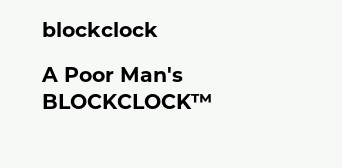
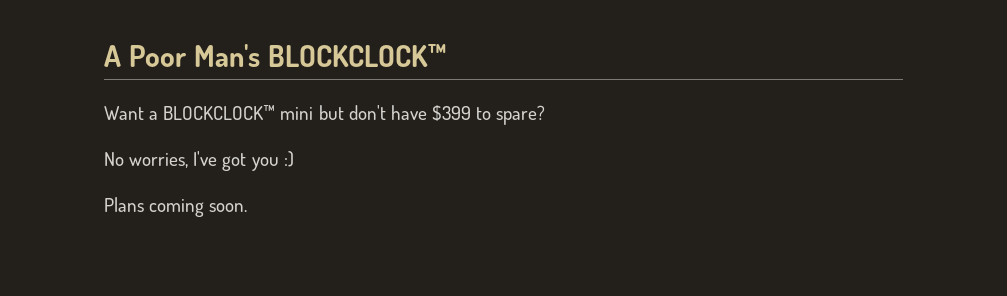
[42,22,158,37] blockclock // -> (104, 56) none
(212, 101) none -> [104,105,546,125] [104,151,294,171] [104,197,248,217] // Want a BLOCKCLOCK™ mini but don't have $399 to spare? // No worries, I've got you :) // Plans coming soon.

